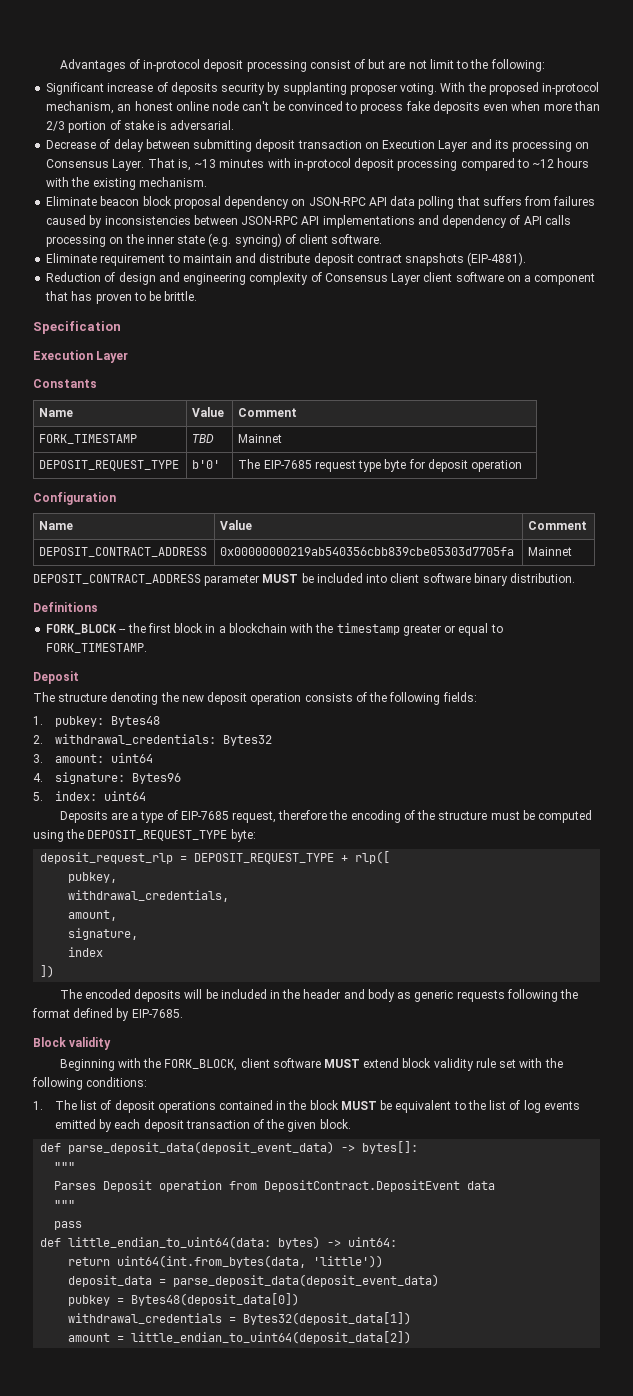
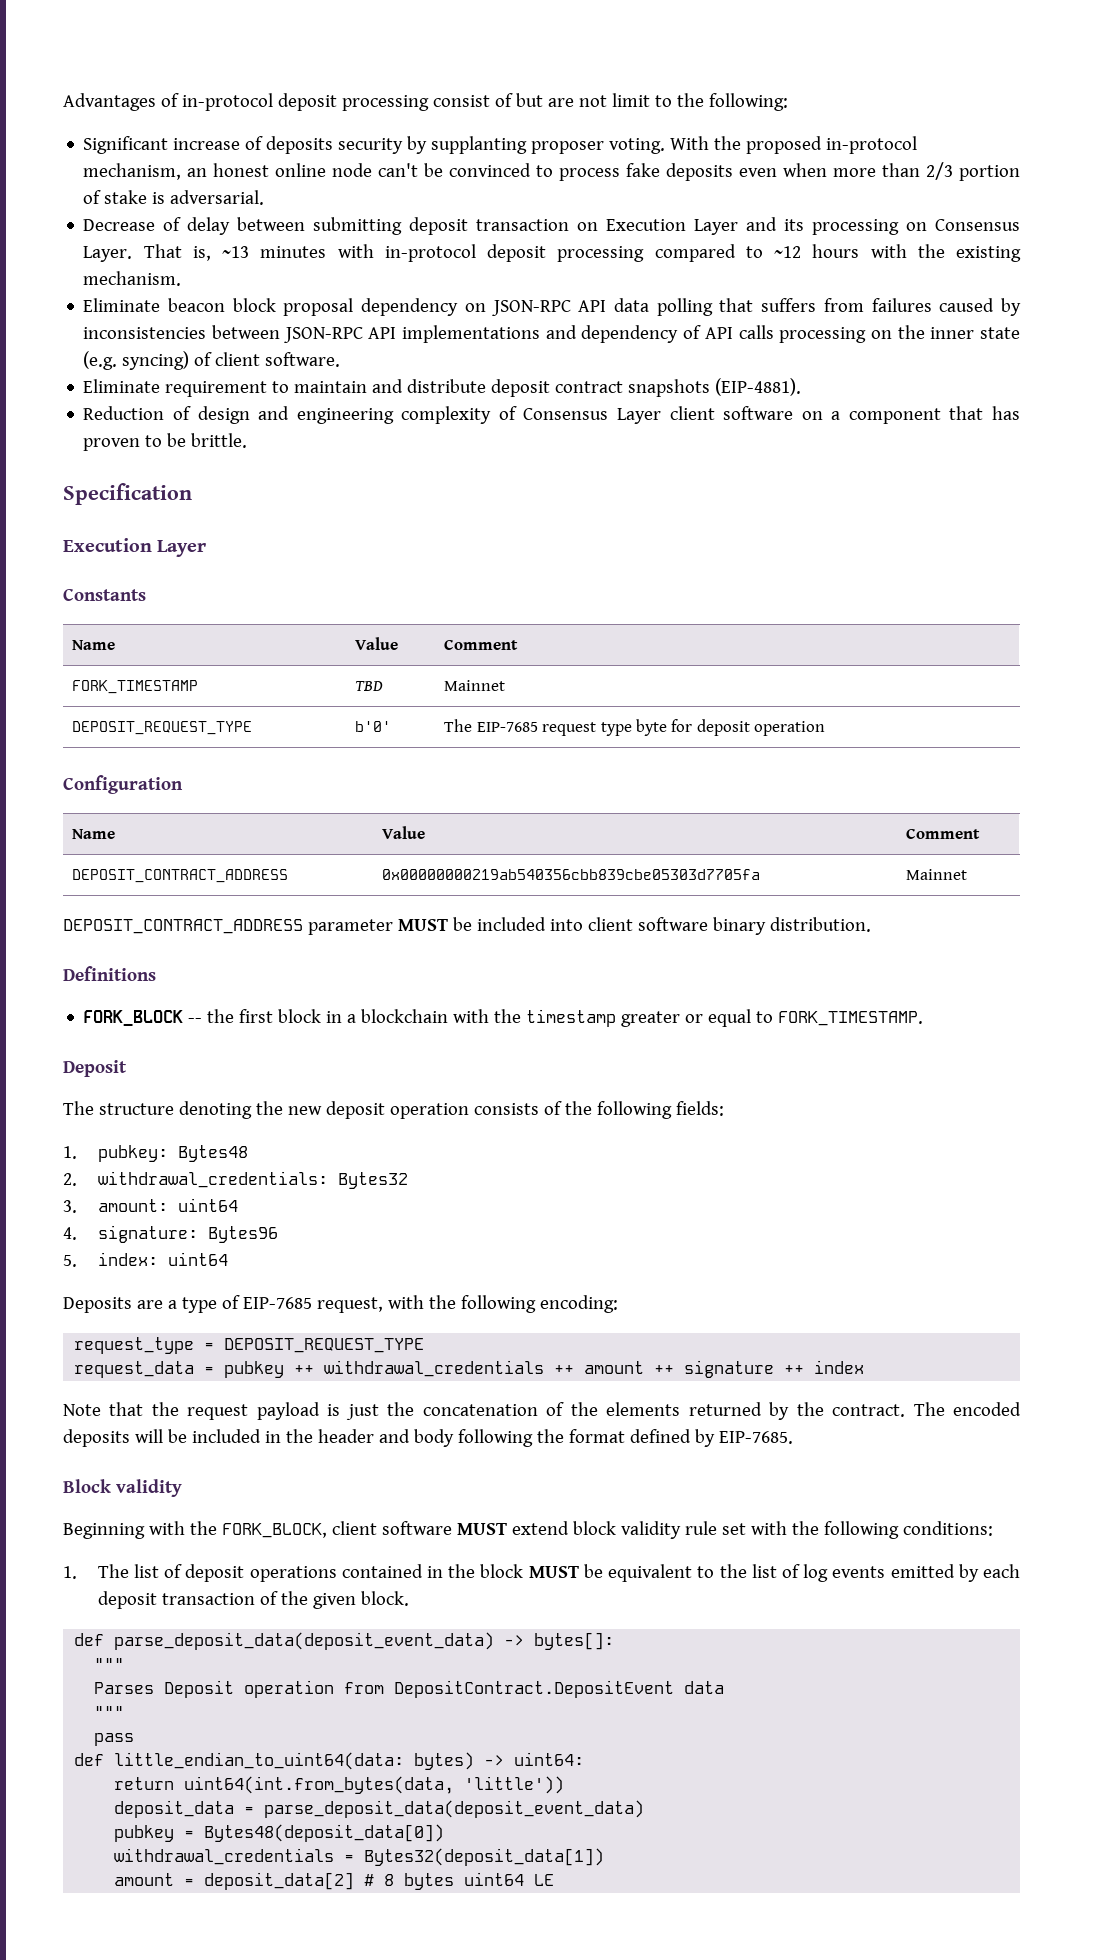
[278,810,593,823] [33,829,256,842] [40,851,391,864] [68,872,118,883] [68,890,230,902] [68,910,118,921] [68,928,139,940] [68,947,104,957] [40,965,55,978] therefore the encoding of the structure must be computed using the DEPOSIT_REQUEST_TYPE byte: // deposit_request_rlp = DEPOSIT_REQUEST_TYPE + rlp([ // pubkey, // withdrawal_credentials, // amount, // signature, // index // ]) // -> [387,1295,618,1313] [74,1337,425,1354] [74,1360,865,1378] [63,1402,906,1420] with the following encoding: // request_type = DEPOSIT_REQUEST_TYPE // request_data = pubkey ++ withdrawal_credentials ++ amount ++ signature ++ index // Note that the request payload is just the concatenation of the elements returned by the contract.
[397,990,505,1002] as generic requests -> (454, 1438) none
[131,1331,412,1344] little_endian_to_uint64(deposit_data[2]) -> [204,1872,555,1890] deposit_data[2] # 8 bytes uint64 LE

